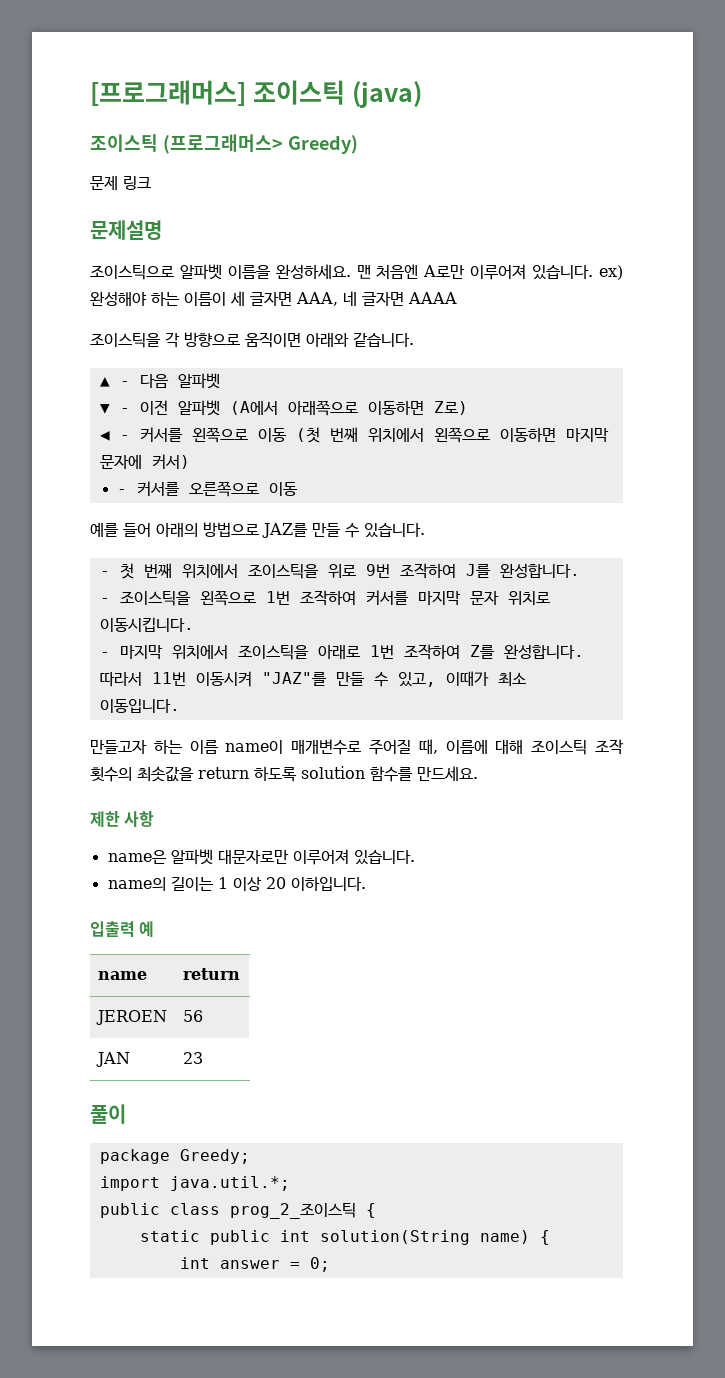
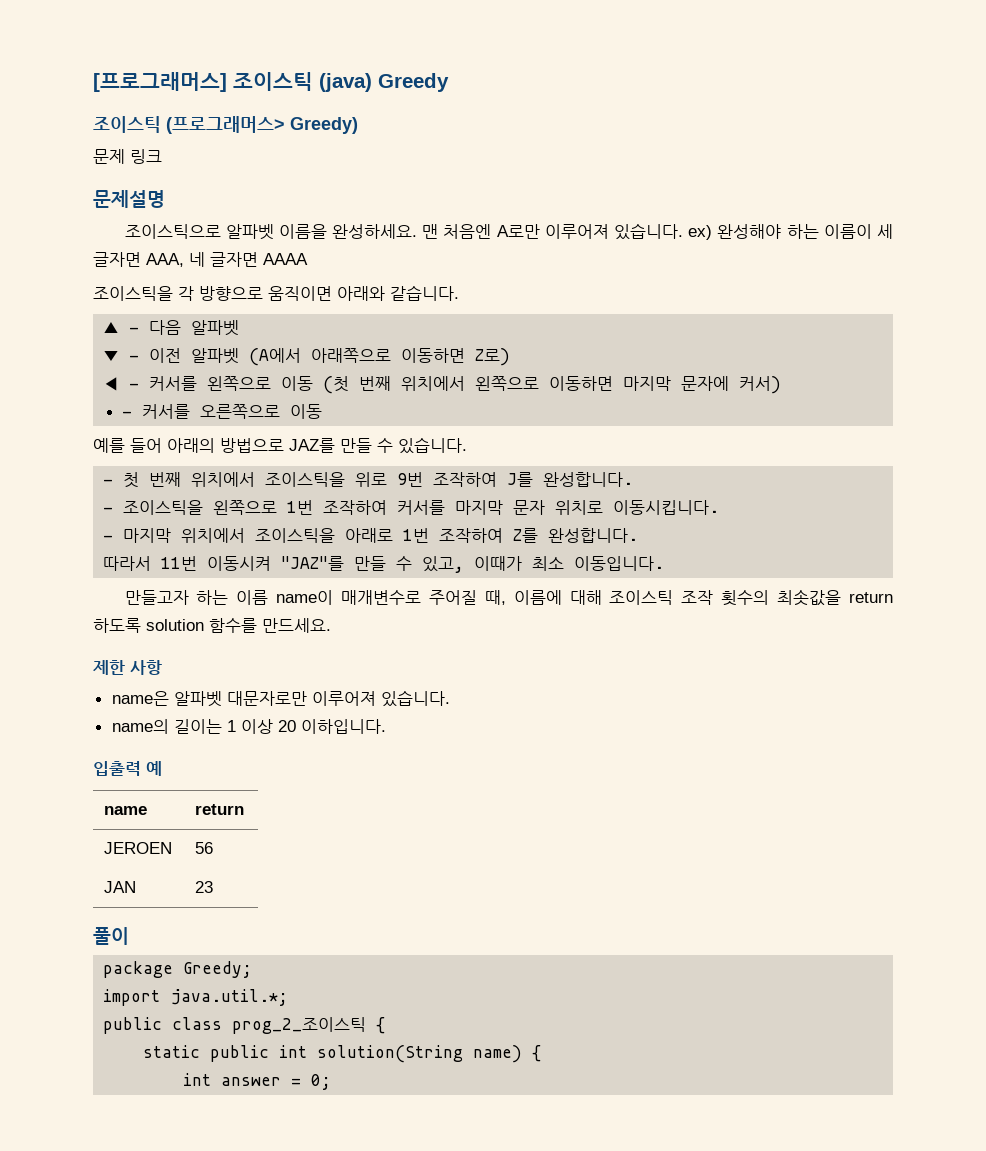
(422, 94) none -> [378,73,449,92] Greedy

